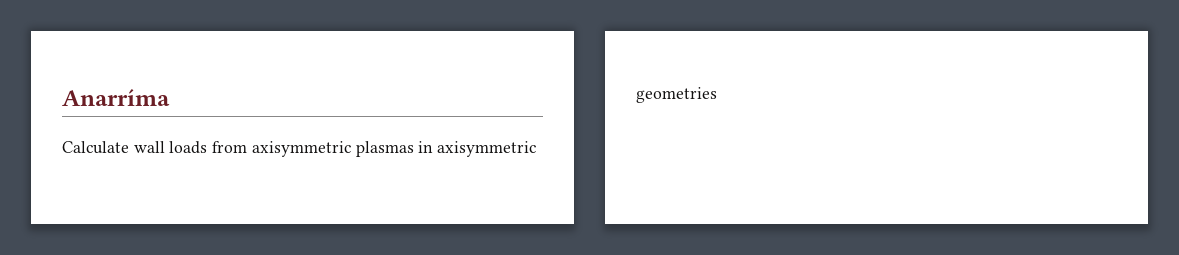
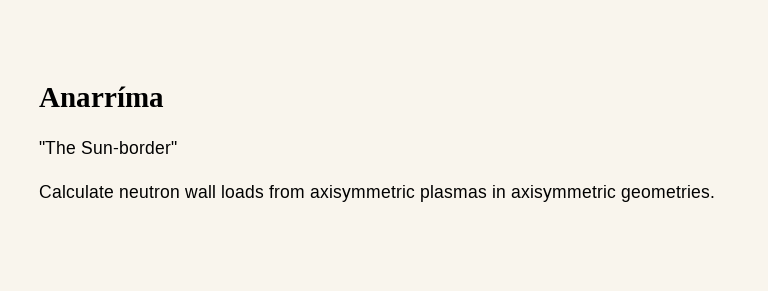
(170, 97) none -> [39,141,177,154] // "The Sun-border"
(129, 147) none -> [119,186,180,198] neutron
[636,87,717,103] geometries -> [621,185,715,202] geometries.

